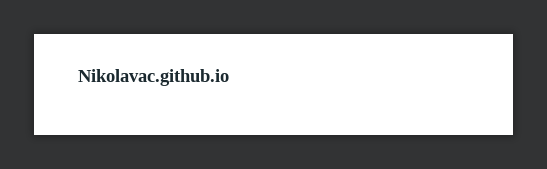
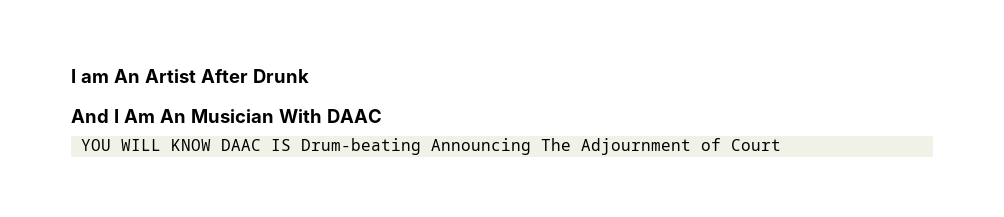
[78,69,229,86] Nikolavac.github.io -> [71,69,309,83] [71,109,382,123] [80,138,781,155] I am An Artist After Drunk // And I Am An Musician With DAAC // YOU WILL KNOW DAAC IS Drum-beating Announcing The Adjournment of Court

